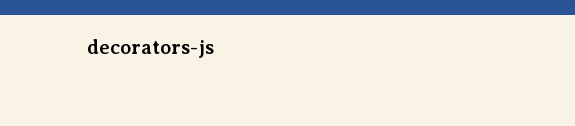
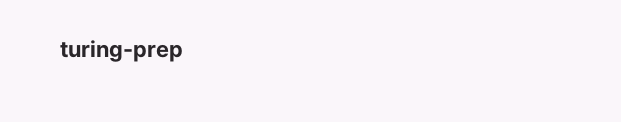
[87,39,214,58] decorators-js -> [60,40,183,62] turing-prep

